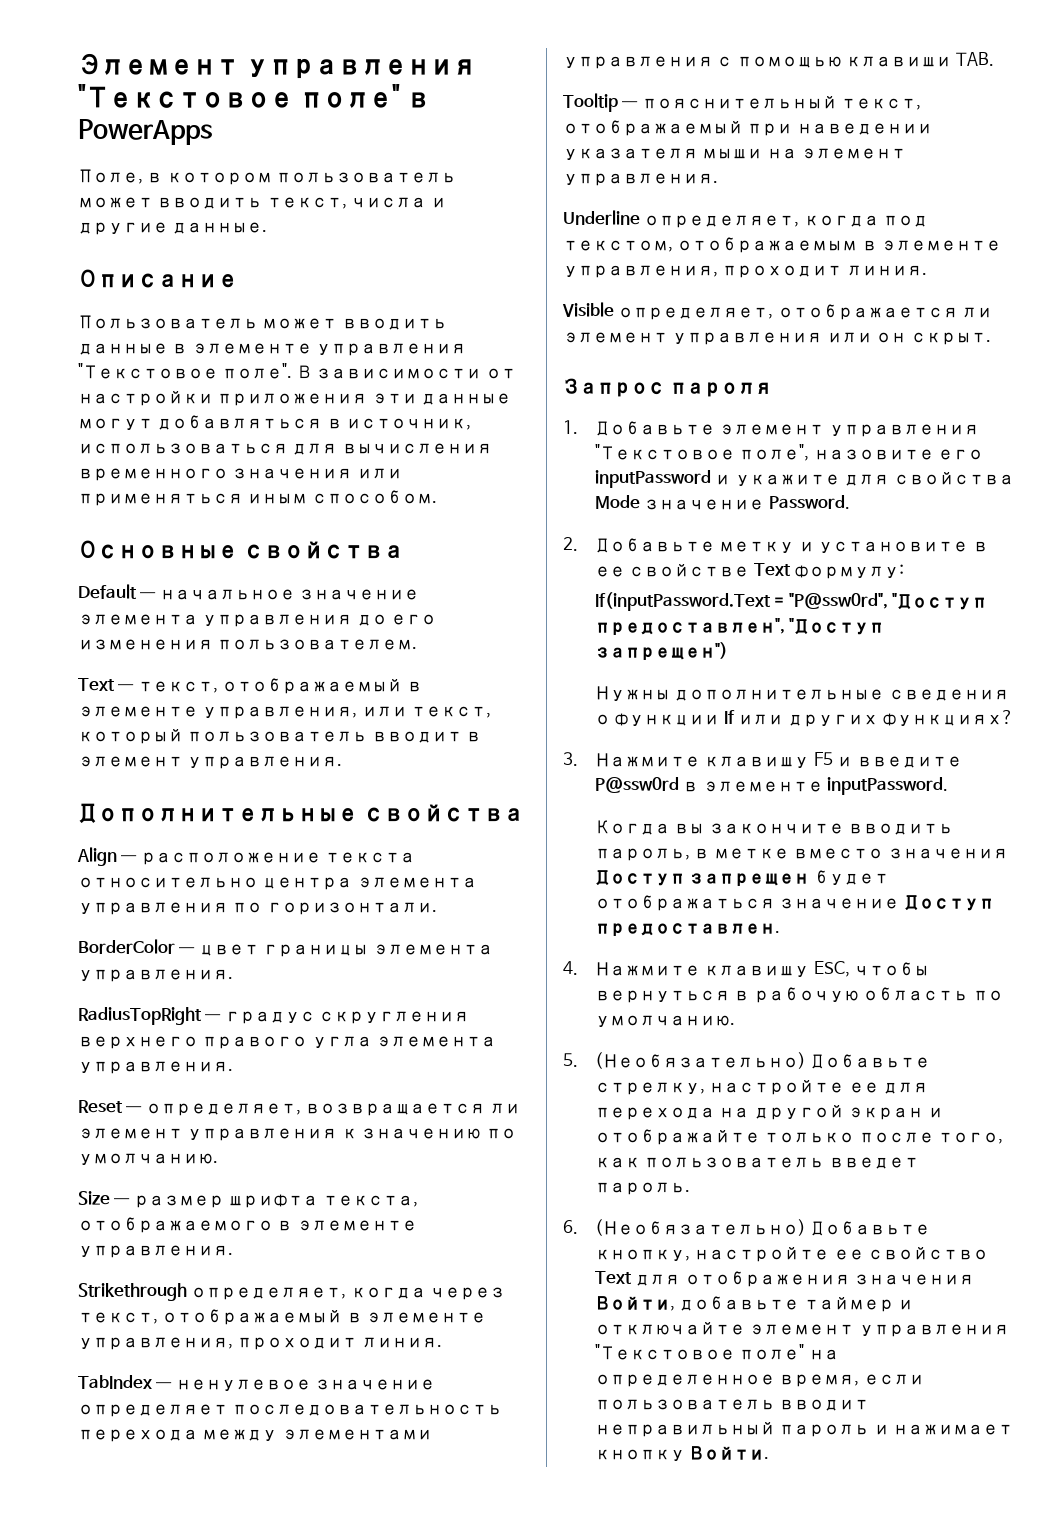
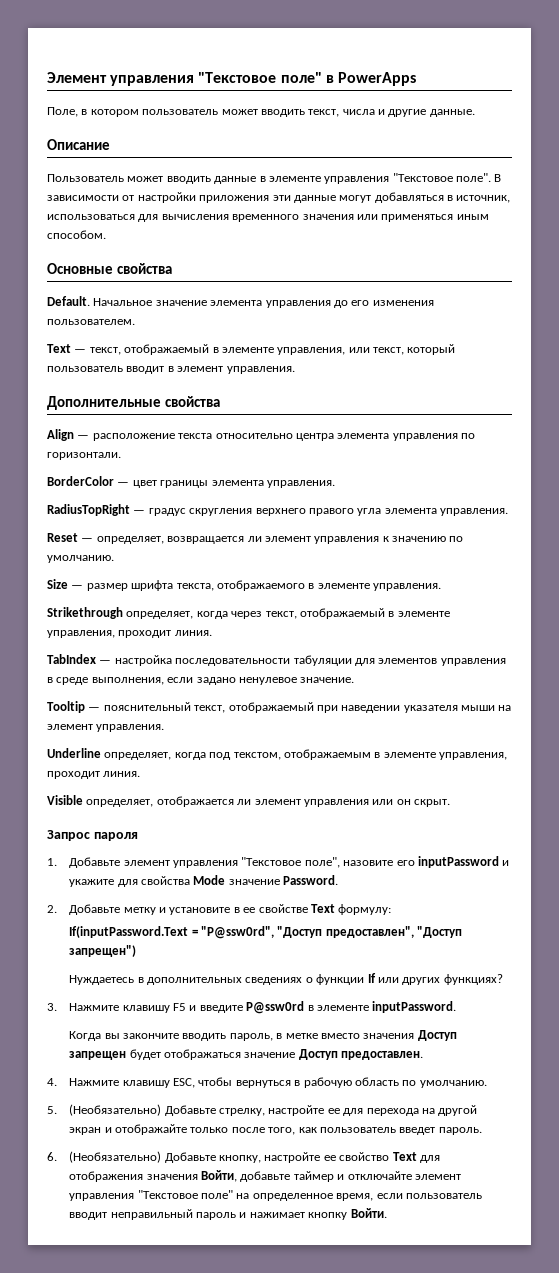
[78,584,295,600] Default — начальное -> [47,296,153,306] Default. Начальное
[175,1379,436,1392] [78,1404,503,1417] [78,1429,432,1442] [563,52,994,69] ненулевое значение определяет последовательность перехода между элементами управления с помощью клавиши TAB. -> [114,655,506,666] [47,677,355,685] настройка последовательности табуляции для элементов управления в среде выполнения, если задано ненулевое значение.
[594,686,1009,702] Нужны дополнительные сведения -> [69,975,303,985] Нуждаетесь в дополнительных сведениях

